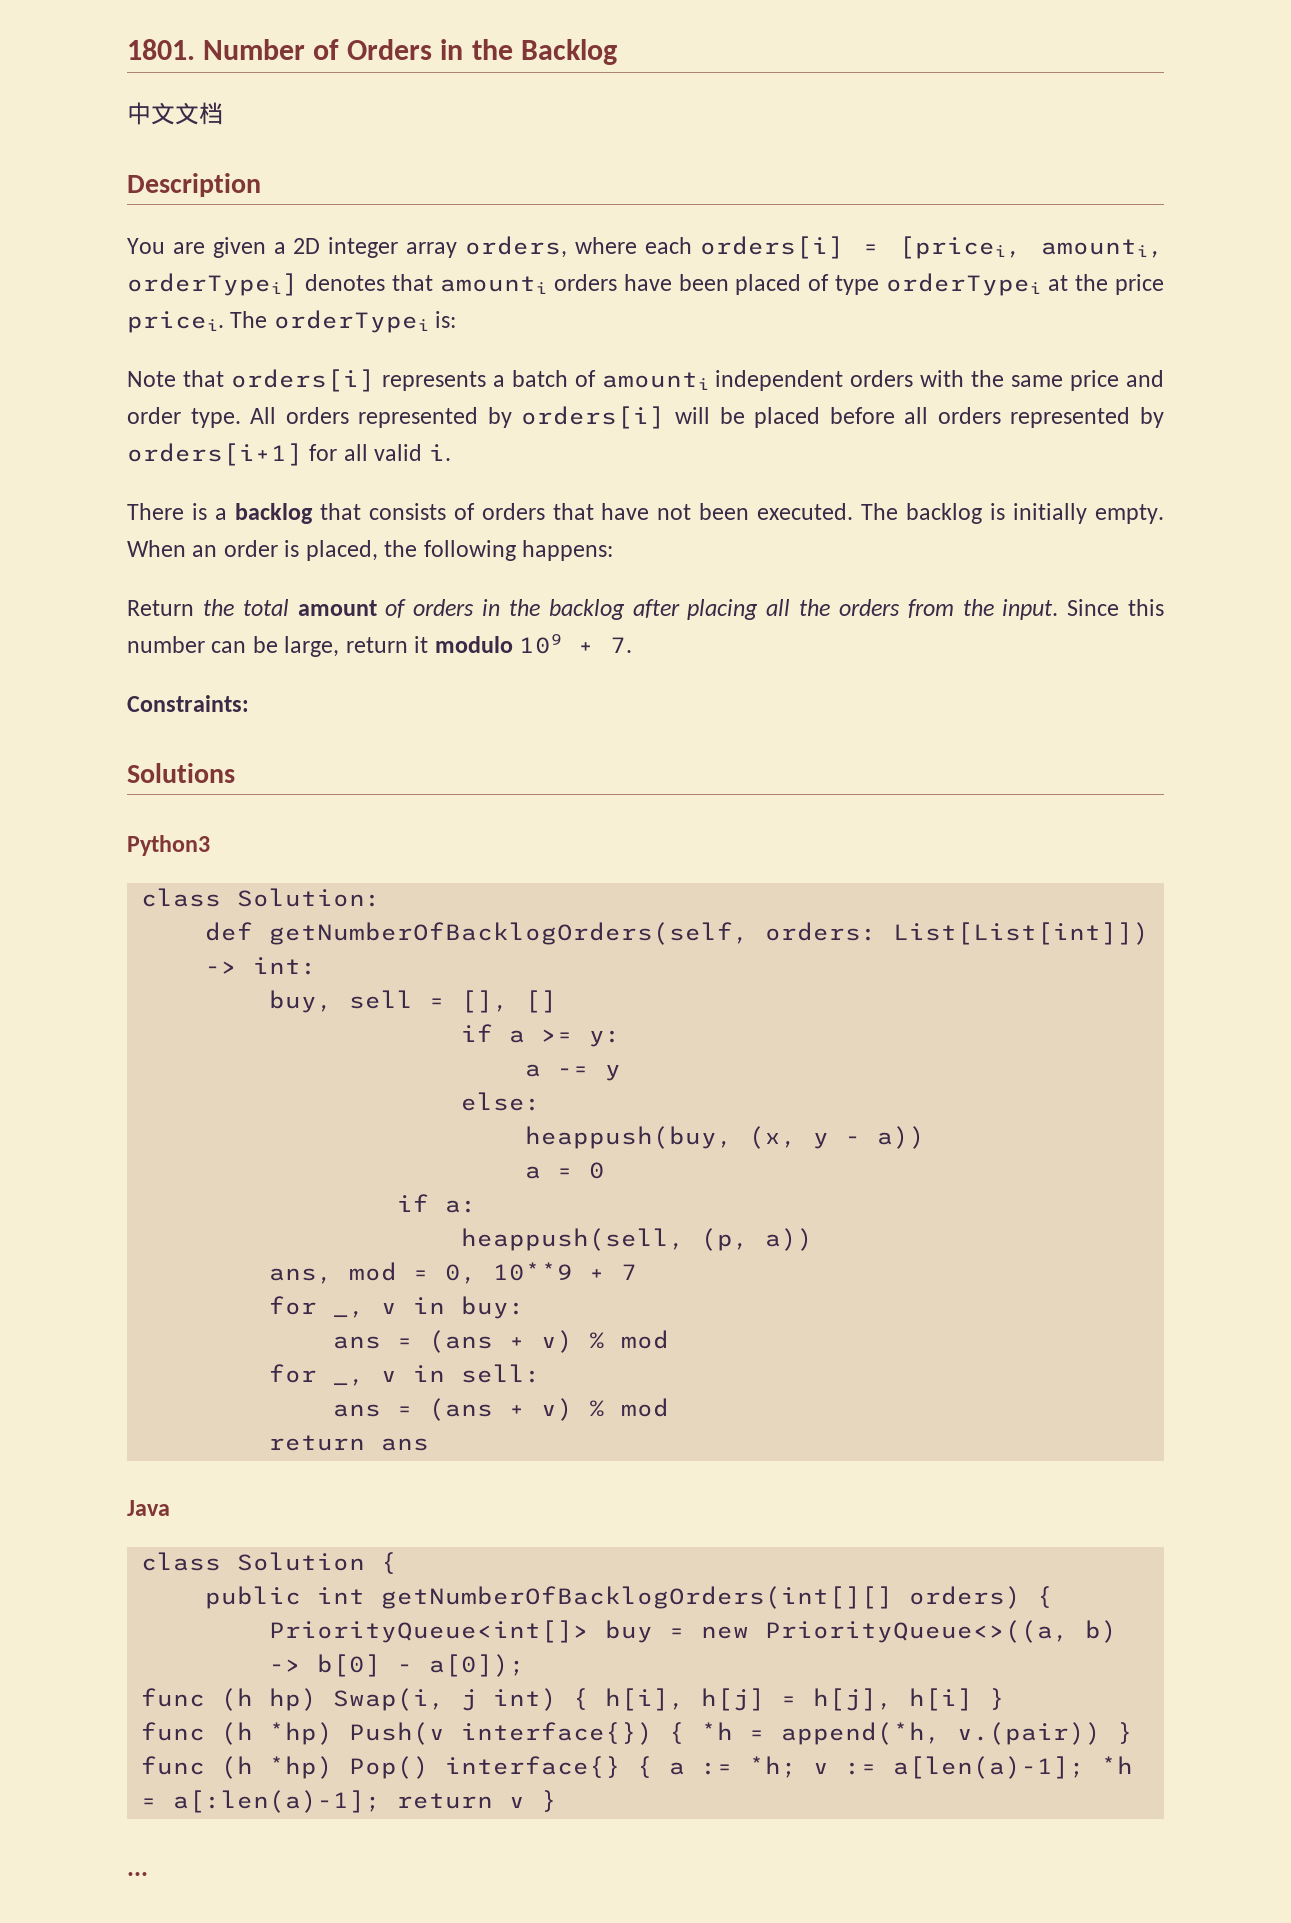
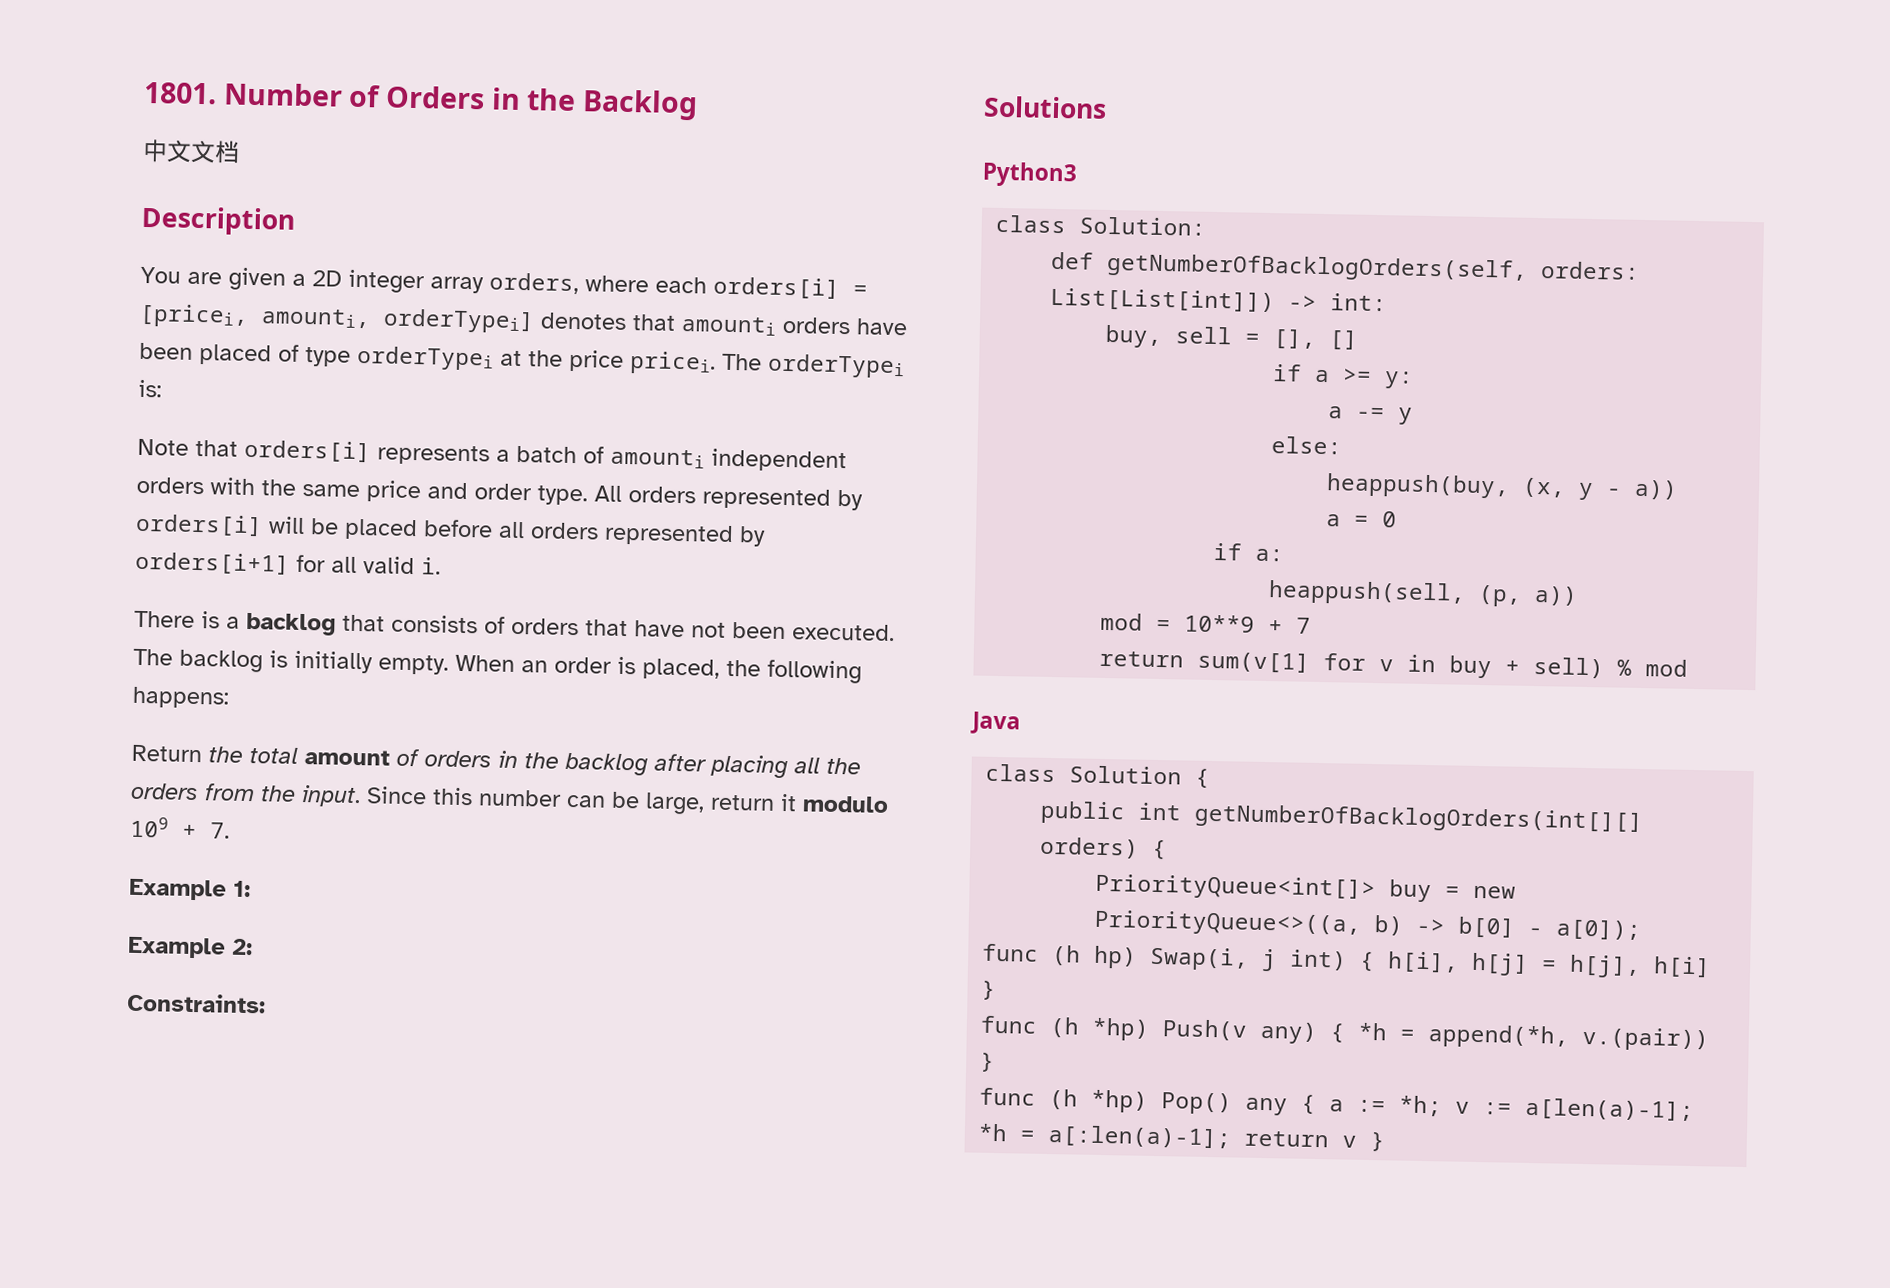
(633, 645) none -> [129,878,251,901] [128,936,253,959] // Example 1: // Example 2:
[269,1268,334,1284] ans, -> (1579, 596) none
[445,1264,478,1284] 0, -> (1172, 625) none
[269,1296,526,1319] [333,1330,670,1353] [269,1364,542,1386] [333,1398,670,1421] [269,1435,430,1451] for _, v in buy: // ans = (ans + v) % mod // for _, v in sell: // ans = (ans + v) % mod // return ans -> [1099,650,1689,679] return sum(v[1] for v in buy + sell) % mod
[461,1722,654,1745] interface{}) -> [1260,1021,1318,1045] any)
[445,1756,622,1778] interface{} -> [1245,1097,1289,1116] any
[127,1872,148,1876] // ... -> (1386, 1142) none

